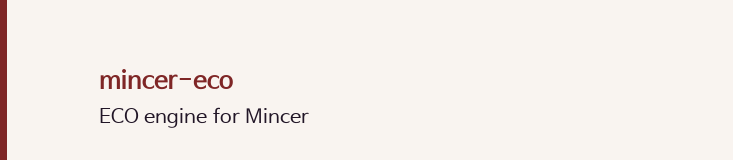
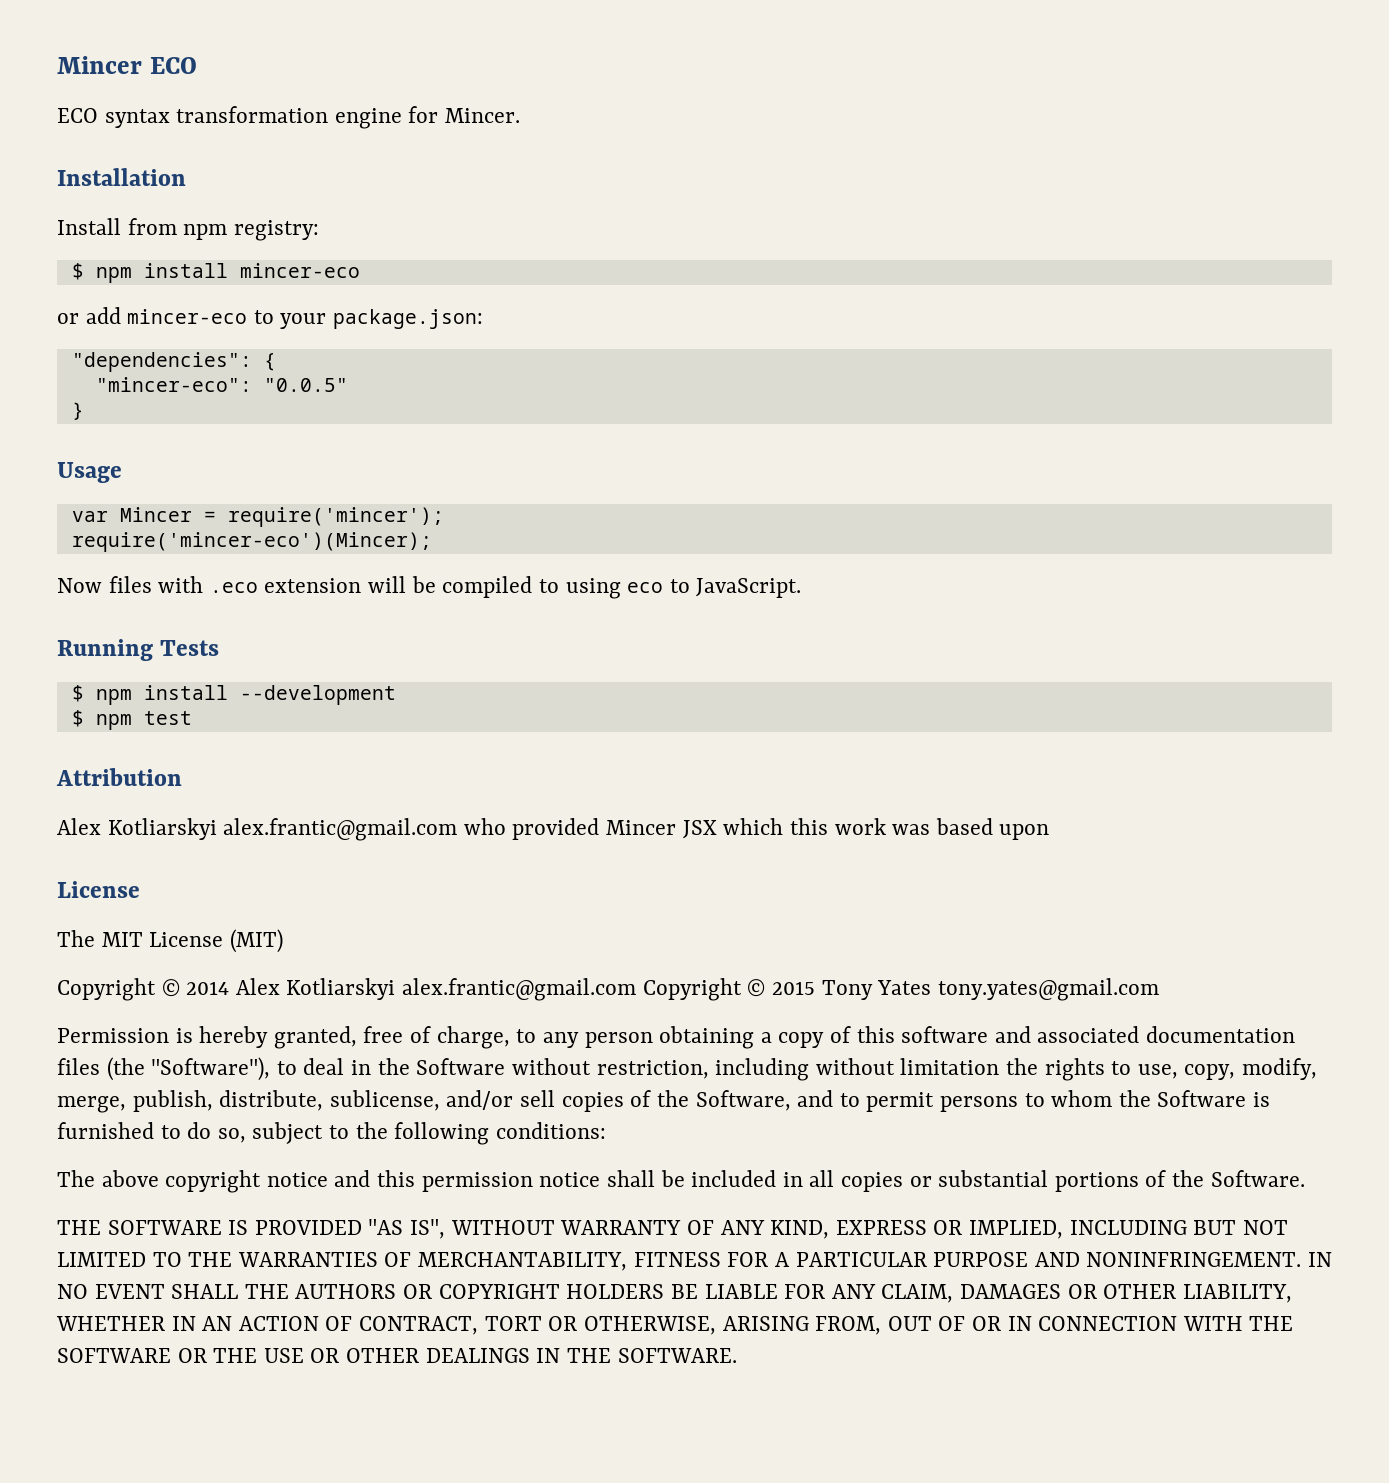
[99,69,233,90] [99,107,309,128] mincer-eco // ECO engine for Mincer -> [57,56,197,74] [57,106,521,129] [57,168,186,186] [57,218,319,241] [71,263,360,283] [57,307,484,329] [71,352,276,372] [95,377,348,392] [71,402,84,420] [57,462,122,483] [71,507,444,527] [71,532,432,552] [57,576,802,599] [57,639,220,661] [71,685,396,705] [71,710,192,730] [56,768,182,786] [57,818,1050,841] [57,881,140,898] [57,929,283,953] [57,978,1159,1001] [57,1026,1296,1049] [57,1057,1318,1081] [57,1090,1271,1113] [57,1122,606,1145] [57,1170,1305,1193] [57,1219,1288,1239] [57,1252,1332,1271] [57,1284,1292,1303] [56,1316,1294,1335] [57,1348,737,1363] Mincer ECO // ECO syntax transformation engine for Mincer. // Installation // Install from npm registry: // $ npm install mincer-eco // or add mincer-eco to your package.json: // "dependencies": { // "mincer-eco": "0.0.5" // } // Usage // var Mincer = require('mincer'); // require('mincer-eco')(Mincer); // Now files with .eco extension will be compiled to using eco to JavaScript. // Running Tests // $ npm install --development // $ npm test // Attribution // Alex Kotliarskyi alex.frantic@gmail.com who provided Mincer JSX which this work was based upon // License // The MIT License (MIT) // Copyright © 2014 Alex Kotliarskyi alex.frantic@gmail.com Copyright © 2015 Tony Yates tony.yates@gmail.com // Permission is hereby granted, free of charge, to any person obtaining a copy of this software and associated documentation files (the "Software"), to deal in the Software without restriction, including without limitation the rights to use, copy, modify, merge, publish, distribute, sublicense, and/or sell copies of the Software, and to permit persons to whom the Software is furnished to do so, subject to the following conditions: // The above copyright notice and this permission notice shall be included in all copies or substantial portions of the Software. // THE SOFTWARE IS PROVIDED "AS IS", WITHOUT WARRANTY OF ANY KIND, EXPRESS OR IMPLIED, INCLUDING BUT NOT LIMITED TO THE WARRANTIES OF MERCHANTABILITY, FITNESS FOR A PARTICULAR PURPOSE AND NONINFRINGEMENT. IN NO EVENT SHALL THE AUTHORS OR COPYRIGHT HOLDERS BE LIABLE FOR ANY CLAIM, DAMAGES OR OTHER LIABILITY, WHETHER IN AN ACTION OF CONTRACT, TORT OR OTHERWISE, ARISING FROM, OUT OF OR IN CONNECTION WITH THE SOFTWARE OR THE USE OR OTHER DEALINGS IN THE SOFTWARE.

